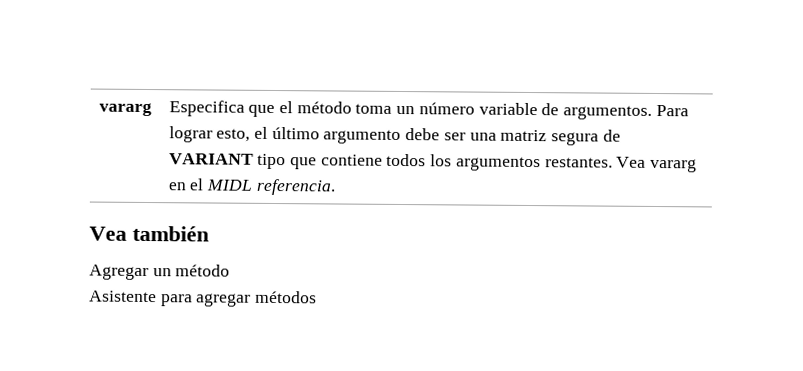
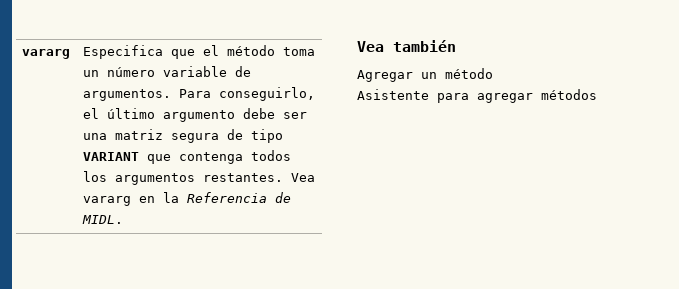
[168,126,251,143] lograr esto, -> [219,87,316,101] conseguirlo,
[168,153,383,170] VARIANT tipo que contiene -> [251,129,284,143] [83,152,244,164] tipo VARIANT que contenga
[189,178,336,196] el MIDL referencia. -> [163,192,292,203] [82,215,124,224] la Referencia de MIDL.

